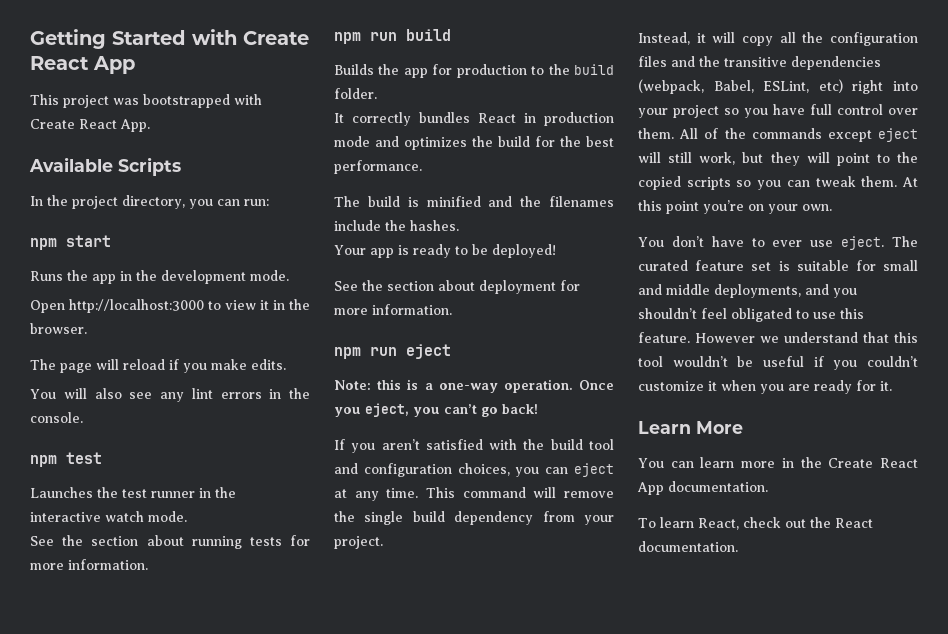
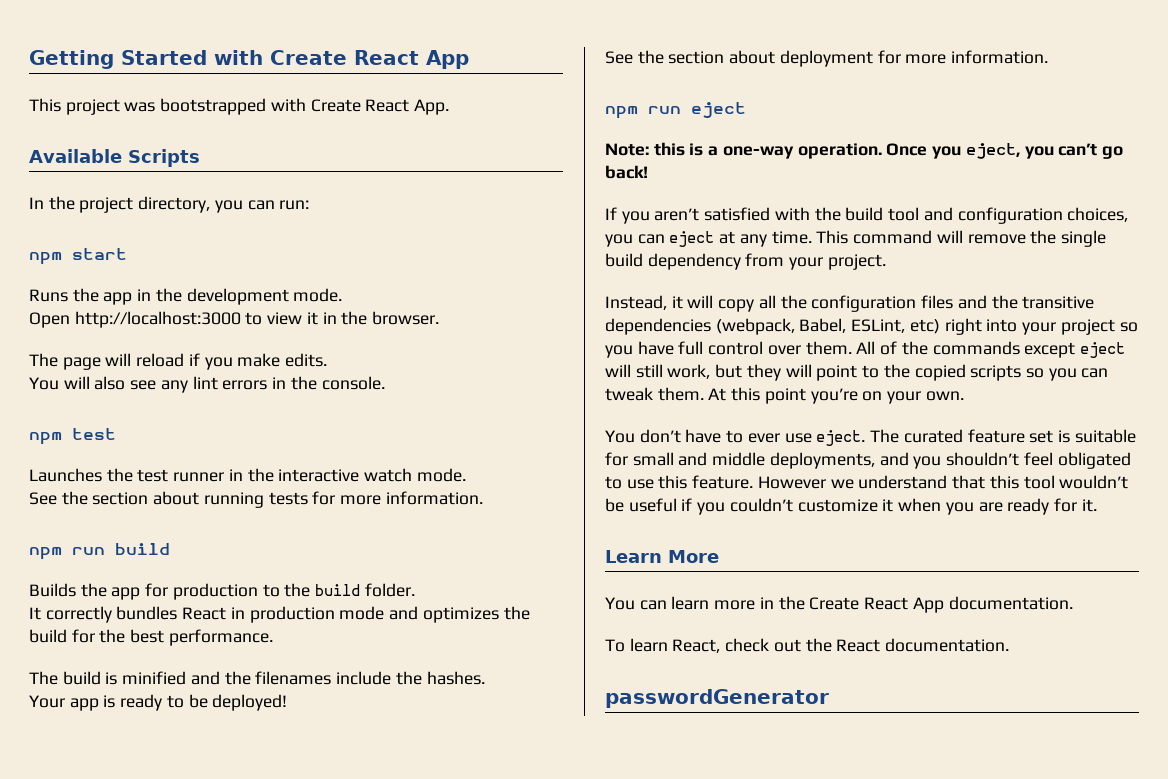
(738, 546) none -> [605,689,829,708] // passwordGenerator

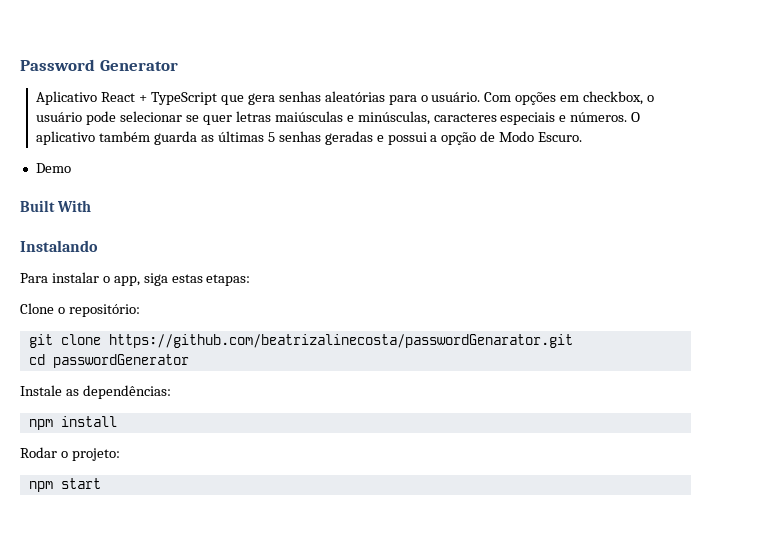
[29,50,469,69] [29,98,450,115] [29,149,200,167] [29,196,310,213] [29,248,127,265] [29,288,343,305] [29,311,440,328] [29,353,328,370] [29,376,385,393] [29,428,116,445] [29,468,466,482] [29,491,483,508] [29,543,170,560] [29,583,415,600] [29,606,530,623] [29,629,273,646] [29,671,485,685] [29,694,288,711] [605,50,1049,67] [605,102,746,119] [605,142,1123,159] [605,165,648,179] [605,207,1129,224] [605,230,1106,247] [605,253,886,270] [605,295,1095,312] [605,318,1138,335] [605,341,1125,358] [605,364,1109,381] [605,387,964,404] [605,429,1136,446] [605,452,1131,469] [605,475,1129,489] [605,498,1097,515] [605,550,719,563] [605,596,1073,613] [605,638,1010,653] [605,689,829,708] Getting Started with Create React App // This project was bootstrapped with Create React App. // Available Scripts // In the project directory, you can run: // npm start // Runs the app in the development mode. // Open http://localhost:3000 to view it in the browser. // The page will reload if you make edits. // You will also see any lint errors in the console. // npm test // Launches the test runner in the interactive watch mode. // See the section about running tests for more information. // npm run build // Builds the app for production to the build folder. // It correctly bundles React in production mode and optimizes the build for the best performance. // The build is minified and the filenames include the hashes. // Your app is ready to be deployed! // See the section about deployment for more information. // npm run eject // Note: this is a one-way operation. Once you eject, you can’t go back! // If you aren’t satisfied with the build tool and configuration choices, you can eject at any time. This command will remove the single build dependency from your project. // Instead, it will copy all the configuration files and the transitive dependencies (webpack, Babel, ESLint, etc) right into your project so you have full control over them. All of the commands except eject will still work, but they will point to the copied scripts so you can tweak them. At this point you’re on your own. // You don’t have to ever use eject. The curated feature set is suitable for small and middle deployments, and you shouldn’t feel obligated to use this feature. However we understand that this tool wouldn’t be useful if you couldn’t customize it when you are ready for it. // Learn More // You can learn more in the Create React App documentation. // To learn React, check out the React documentation. // passwordGenerator -> [20,59,178,71] [36,91,655,105] [36,111,641,125] [36,131,583,145] [35,163,71,173] [20,200,92,212] [20,240,98,252] [20,272,251,286] [20,303,140,317] [28,334,573,348] [28,354,189,368] [20,385,171,399] [28,416,117,430] [20,447,120,461] [28,478,101,492] Password Generator // Aplicativo React + TypeScript que gera senhas aleatórias para o usuário. Com opções em checkbox, o usuário pode selecionar se quer letras maiúsculas e minúsculas, caracteres especiais e números. O aplicativo também guarda as últimas 5 senhas geradas e possui a opção de Modo Escuro. // Demo // Built With // Instalando // Para instalar o app, siga estas etapas: // Clone o repositório: // git clone https://github.com/beatrizalinecosta/passwordGenarator.git // cd passwordGenerator // Instale as dependências: // npm install // Rodar o projeto: // npm start

